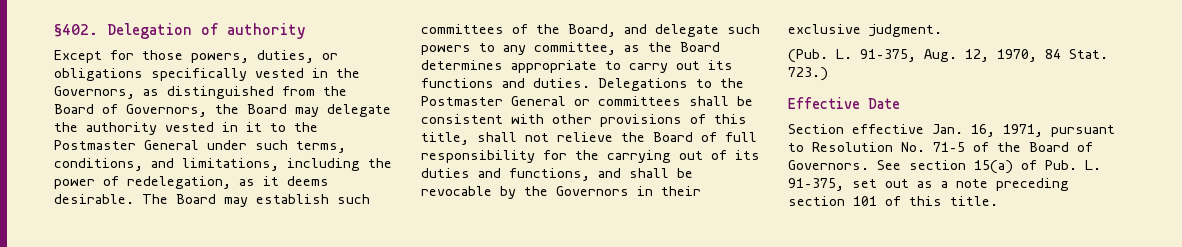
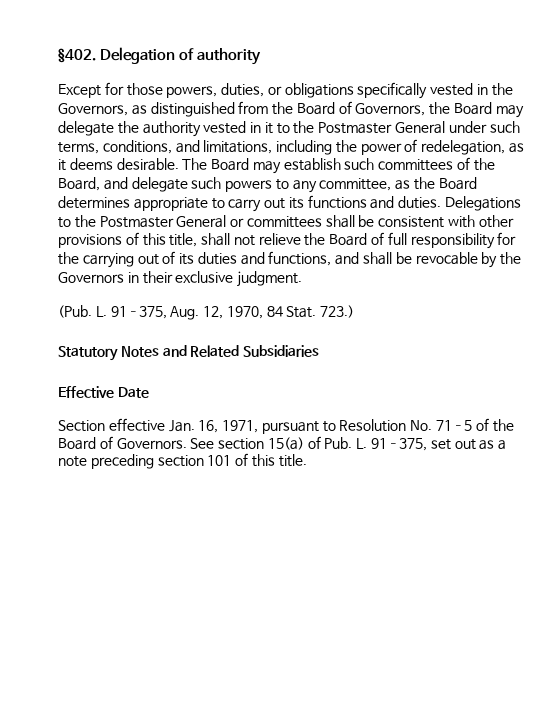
(828, 74) none -> [58,345,320,361] // Statutory Notes and Related Subsidiaries

